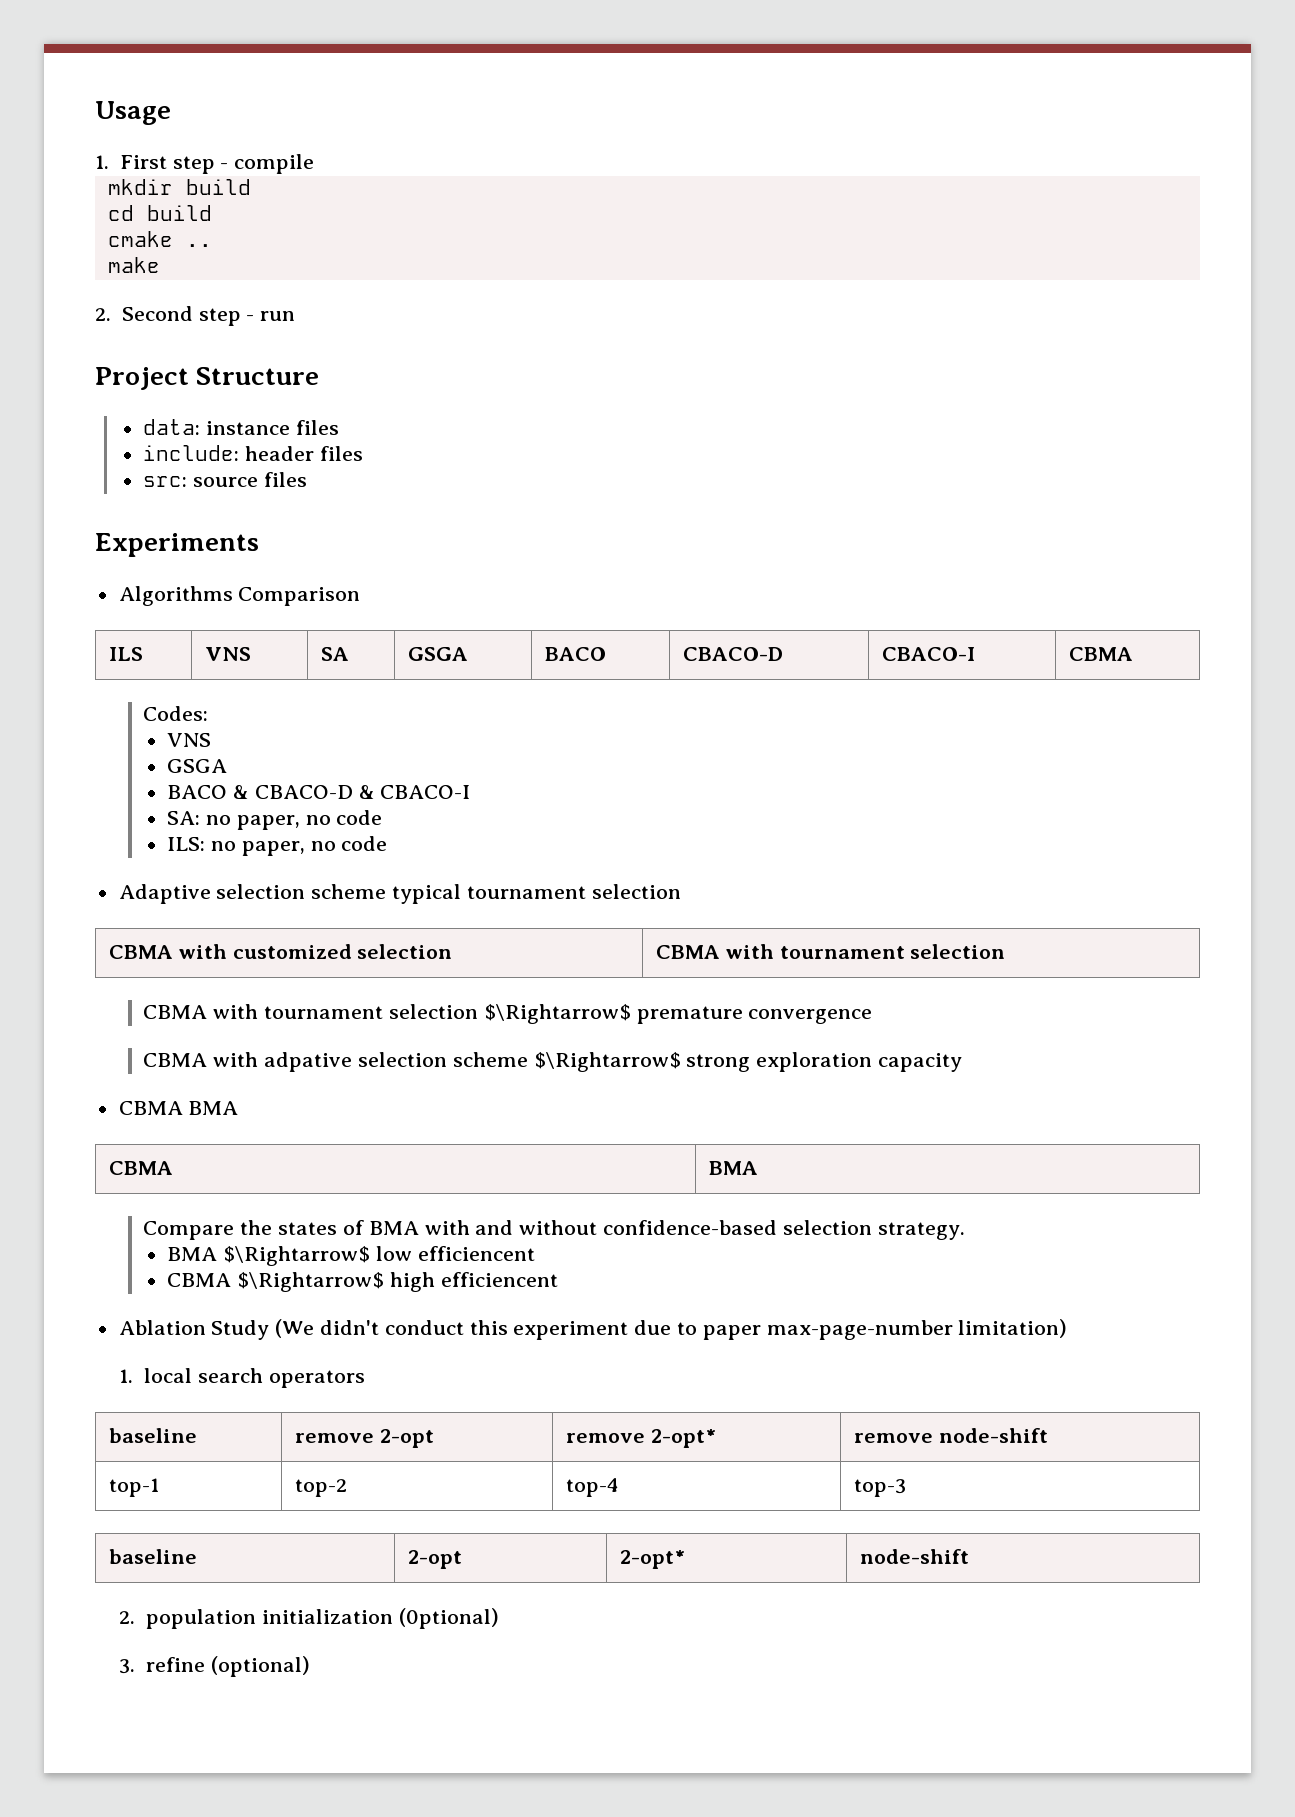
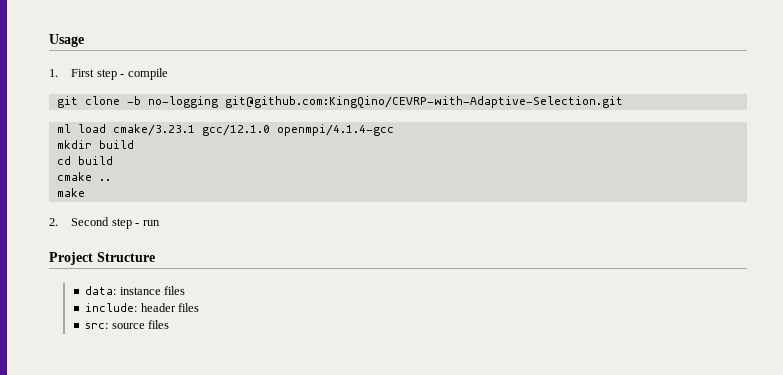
(315, 164) none -> [56,96,623,108] [56,124,394,136] // git clone -b no-logging git@github.com:KingQino/CEVRP-with-Adaptive-Selection.git // ml load cmake/3.23.1 gcc/12.1.0 openmpi/4.1.4-gcc
[95,533,259,557] [118,586,361,606] [108,647,143,661] [204,647,251,661] [320,647,349,661] [407,647,468,661] [544,647,606,661] [682,647,783,661] [881,647,975,661] [1068,647,1133,661] [143,706,209,721] [167,733,212,747] [167,759,228,773] [167,785,471,799] [167,810,383,830] [167,836,388,856] [118,884,681,904] [108,944,453,959] [655,944,1006,959] [143,1004,873,1024] [143,1052,962,1072] [118,1101,239,1115] [108,1161,173,1175] [708,1161,758,1175] [143,1220,965,1240] [167,1246,535,1266] [167,1272,558,1292] [118,1319,1068,1340] [119,1368,365,1388] [108,1428,197,1443] [294,1429,434,1448] [565,1429,716,1448] [853,1428,1048,1443] [108,1478,159,1497] [294,1479,347,1497] [565,1478,619,1497] [853,1479,906,1497] [108,1549,197,1564] [407,1550,462,1569] [619,1550,685,1569] [859,1549,969,1564] [119,1608,499,1629] [119,1656,310,1677] // Experiments // Algorithms Comparison // ILS | VNS | SA | GSGA | BACO | CBACO-D | CBACO-I | CBMA // Codes: // VNS // GSGA // BACO & CBACO-D & CBACO-I // SA: no paper, no code // ILS: no paper, no code // Adaptive selection scheme typical tournament selection // CBMA with customized selection | CBMA with tournament selection // CBMA with tournament selection $\Rightarrow$ premature convergence // CBMA with adpative selection scheme $\Rightarrow$ strong exploration capacity // CBMA BMA // CBMA | BMA // Compare the states of BMA with and without confidence-based selection strategy. // BMA $\Rightarrow$ low efficiencent // CBMA $\Rightarrow$ high efficiencent // Ablation Study (We didn't conduct this experiment due to paper max-page-number limitation) // 1. local search operators // baseline | remove 2-opt | remove 2-opt* | remove node-shift // top-1 | top-2 | top-4 | top-3 // baseline | 2-opt | 2-opt* | node-shift // 2. population initialization (0ptional) // 3. refine (optional) -> (169, 324) none

